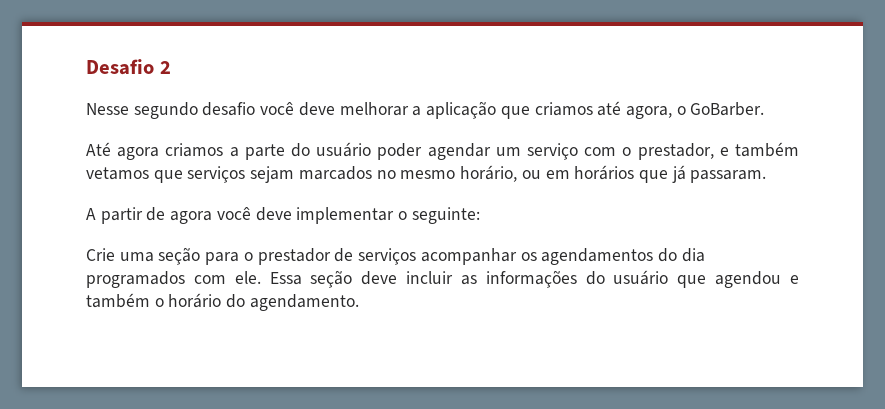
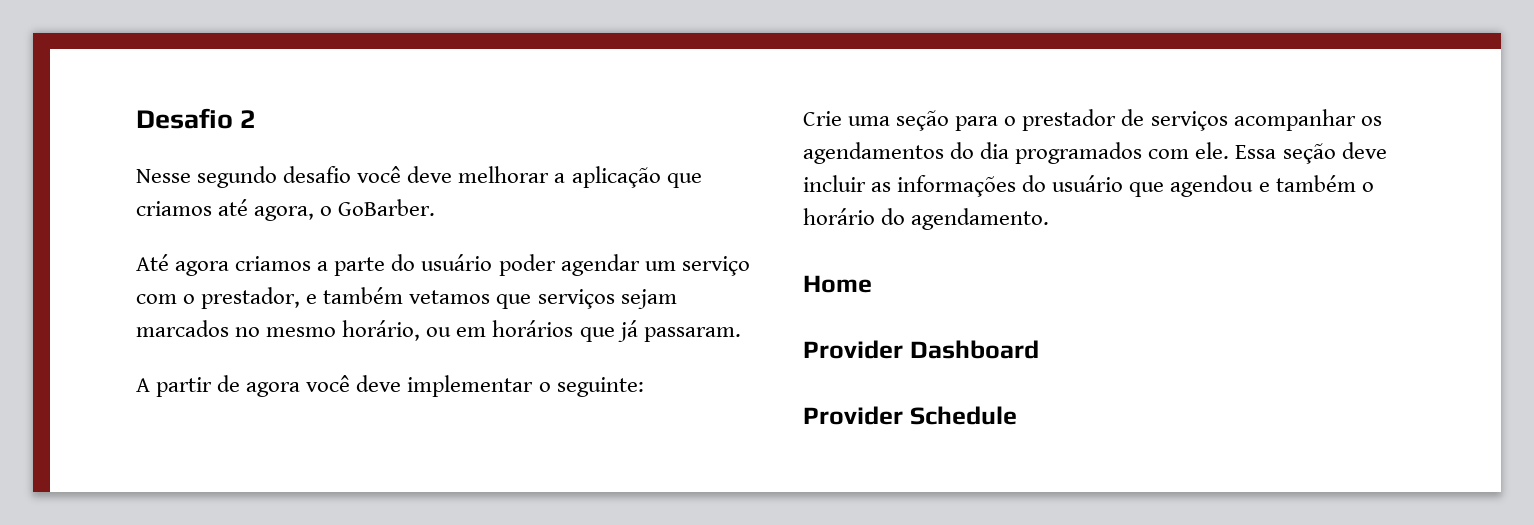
(359, 302) none -> [803,275,872,293] [803,340,1039,359] [803,406,1017,425] // Home // Provider Dashboard // Provider Schedule

